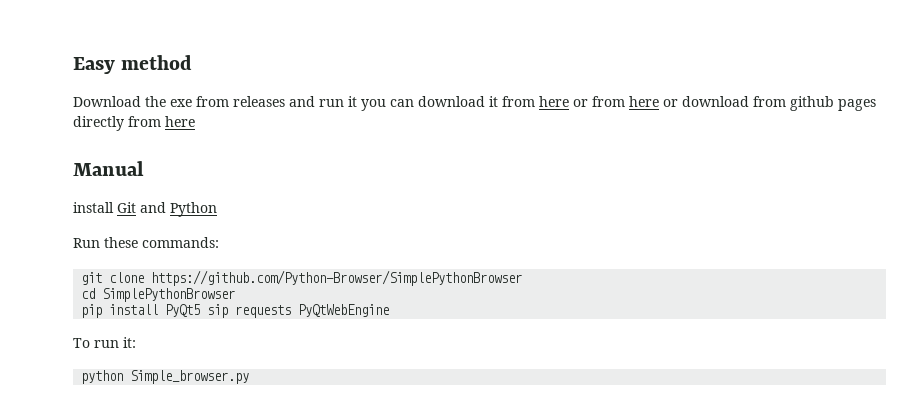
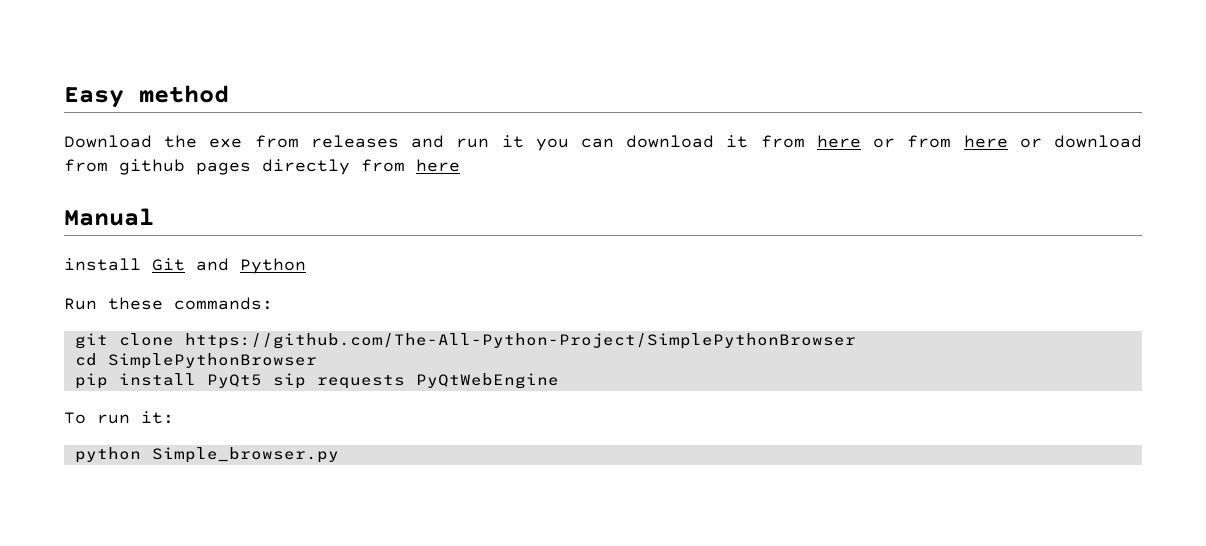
[151,270,523,286] https://github.com/Python-Browser/SimplePythonBrowser -> [184,333,856,349] https://github.com/The-All-Python-Project/SimplePythonBrowser

